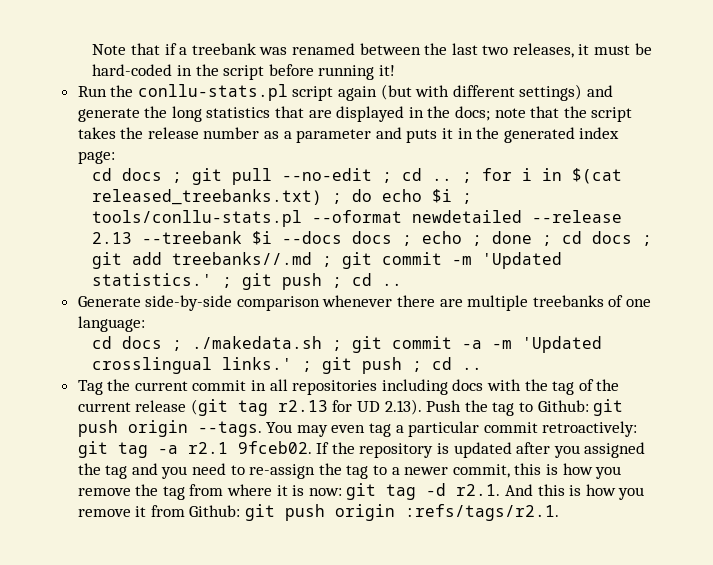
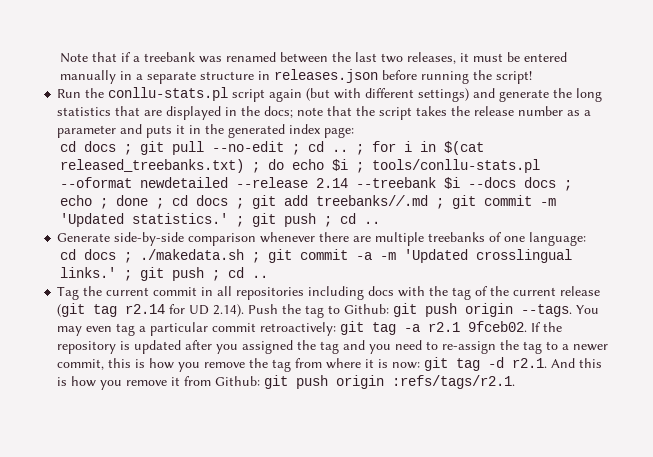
[92,64,395,80] hard-coded in the script before running it! -> [523,52,567,62] [59,69,532,84] entered manually in a separate structure in releases.json before running the script!
[92,232,133,244] 2.13 -> [315,178,348,188] 2.14
[277,400,328,412] r2.13 -> [125,304,166,314] r2.14
[384,399,422,415] 2.13). -> [213,304,245,317] 2.14).

